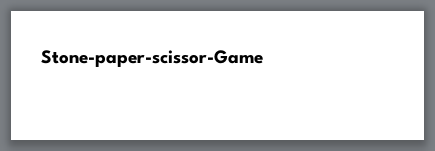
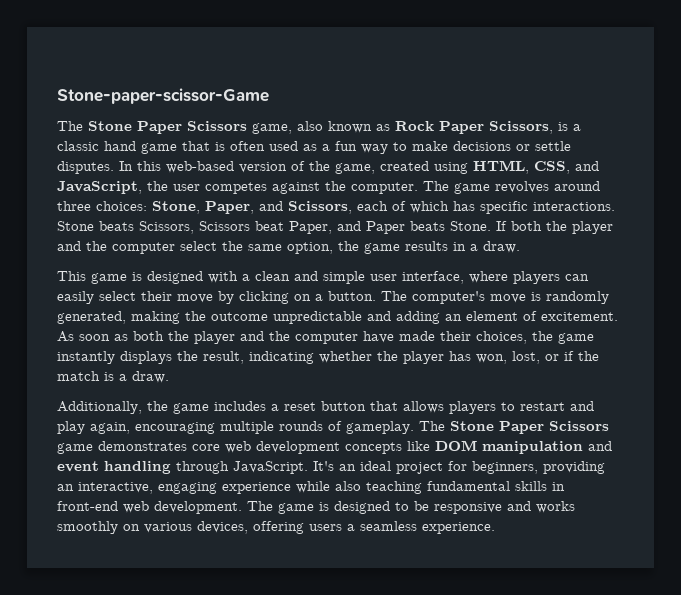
(263, 58) none -> [57,121,581,134] [57,141,571,154] [57,160,599,174] [57,181,600,194] [57,201,615,214] [57,221,613,234] [57,241,520,254] [57,271,589,284] [57,291,609,304] [57,311,618,324] [57,331,594,344] [57,351,599,364] [57,371,169,383] [57,401,594,414] [57,421,609,434] [57,440,612,454] [57,461,605,474] [57,481,565,494] [57,501,575,514] [57,521,495,534] // The Stone Paper Scissors game, also known as Rock Paper Scissors, is a classic hand game that is often used as a fun way to make decisions or settle disputes. In this web-based version of the game, created using HTML, CSS, and JavaScript, the user competes against the computer. The game revolves around three choices: Stone, Paper, and Scissors, each of which has specific interactions. Stone beats Scissors, Scissors beat Paper, and Paper beats Stone. If both the player and the computer select the same option, the game results in a draw. // This game is designed with a clean and simple user interface, where players can easily select their move by clicking on a button. The computer's move is randomly generated, making the outcome unpredictable and adding an element of excitement. As soon as both the player and the computer have made their choices, the game instantly displays the result, indicating whether the player has won, lost, or if the match is a draw. // Additionally, the game includes a reset button that allows players to restart and play again, encouraging multiple rounds of gameplay. The Stone Paper Scissors game demonstrates core web development concepts like DOM manipulation and event handling through JavaScript. It's an ideal project for beginners, providing an interactive, engaging experience while also teaching fundamental skills in front-end web development. The game is designed to be responsive and works smoothly on various devices, offering users a seamless experience.

